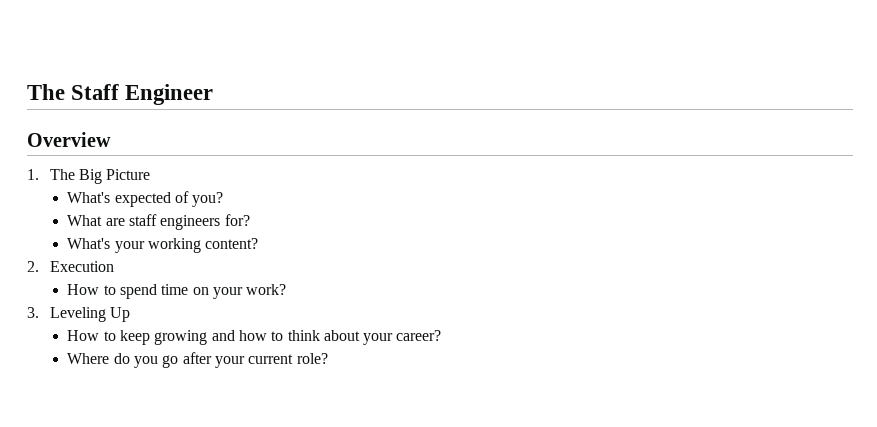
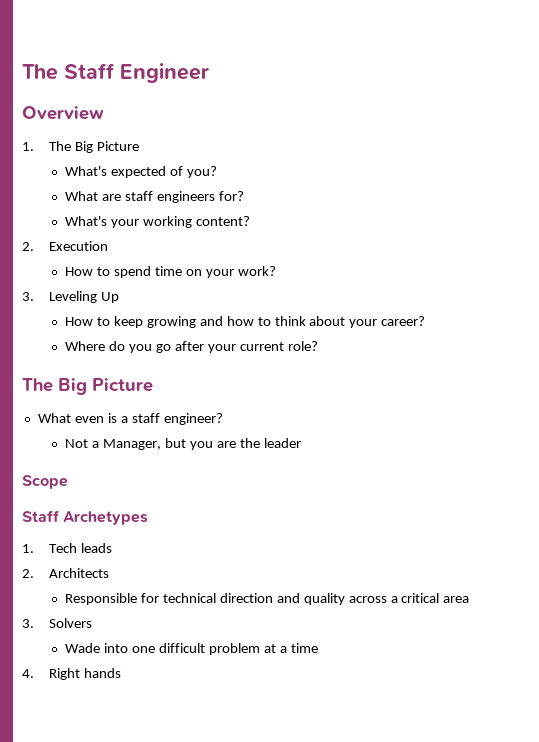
(328, 358) none -> [22,378,153,395] [37,413,223,425] [65,438,301,450] [22,475,68,489] [22,510,149,525] [22,543,113,553] [22,568,110,578] [65,593,470,605] [22,618,93,628] [65,643,318,655] [22,668,122,680] // The Big Picture // What even is a staff engineer? // Not a Manager, but you are the leader // Scope // Staff Archetypes // 1. Tech leads // 2. Architects // Responsible for technical direction and quality across a critical area // 3. Solvers // Wade into one difficult problem at a time // 4. Right hands

